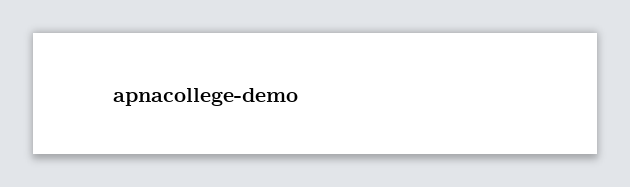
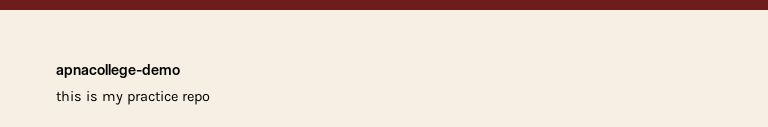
(298, 97) none -> [56,91,210,105] // this is my practice repo

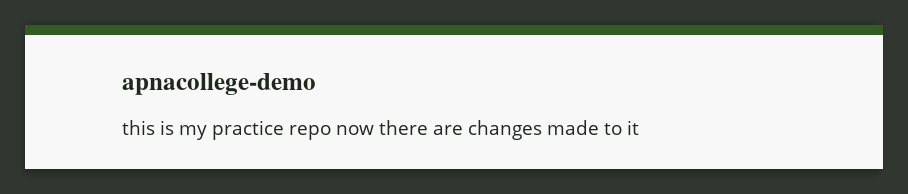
(210, 99) none -> [336,120,639,140] now there are changes made to it

